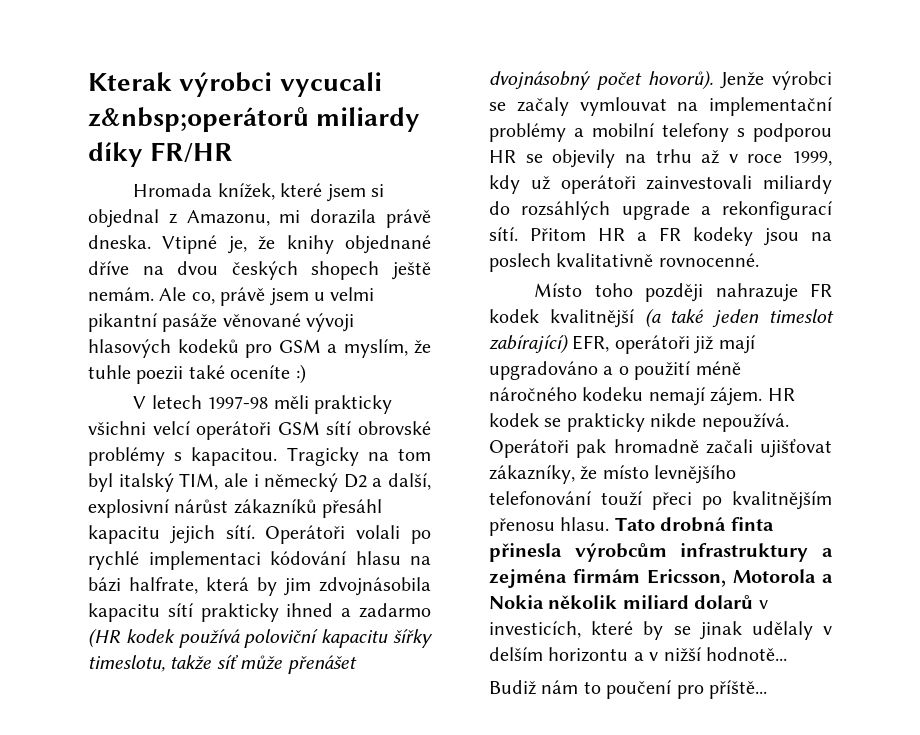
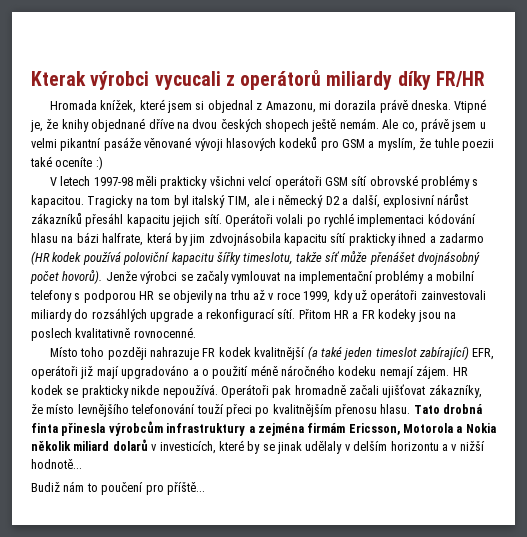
[88,107,309,132] z&nbsp;operátorů -> [225,70,322,90] z operátorů

